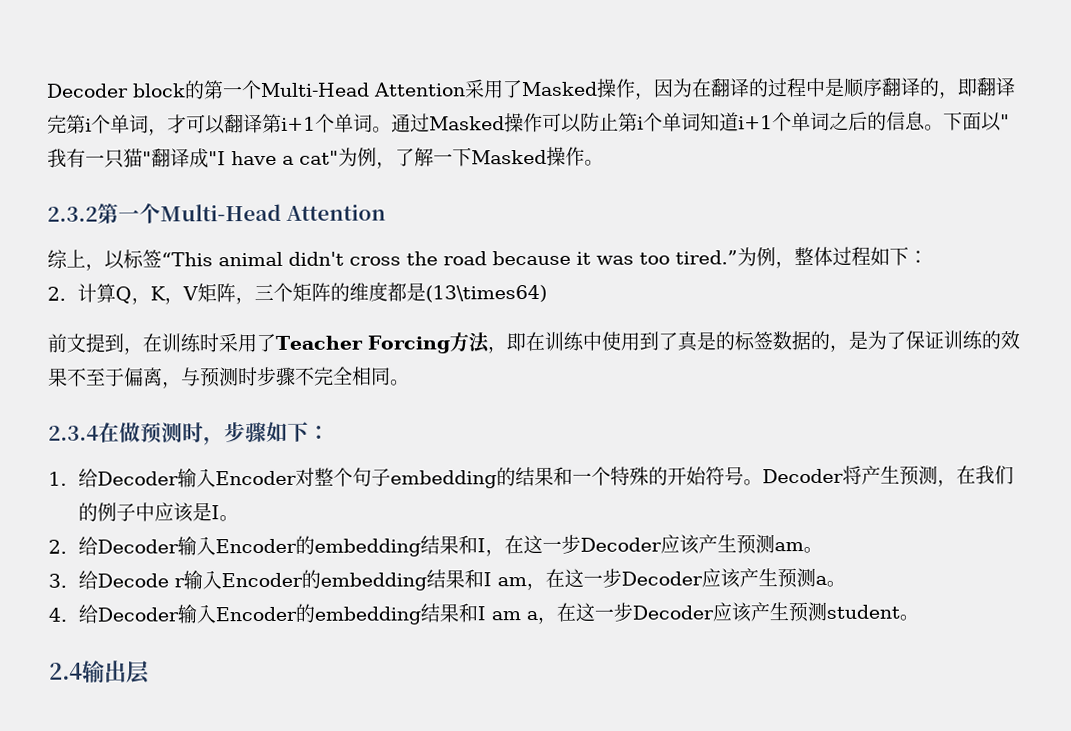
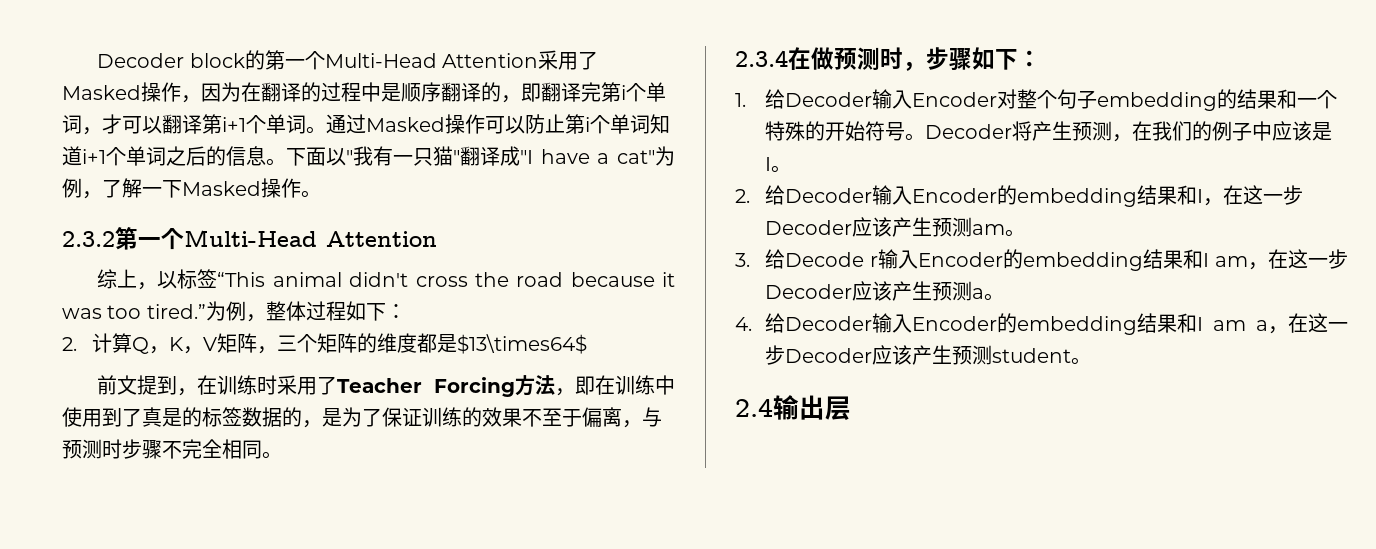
[424,284,547,303] (13\times64) -> [457,334,588,354] $13\times64$

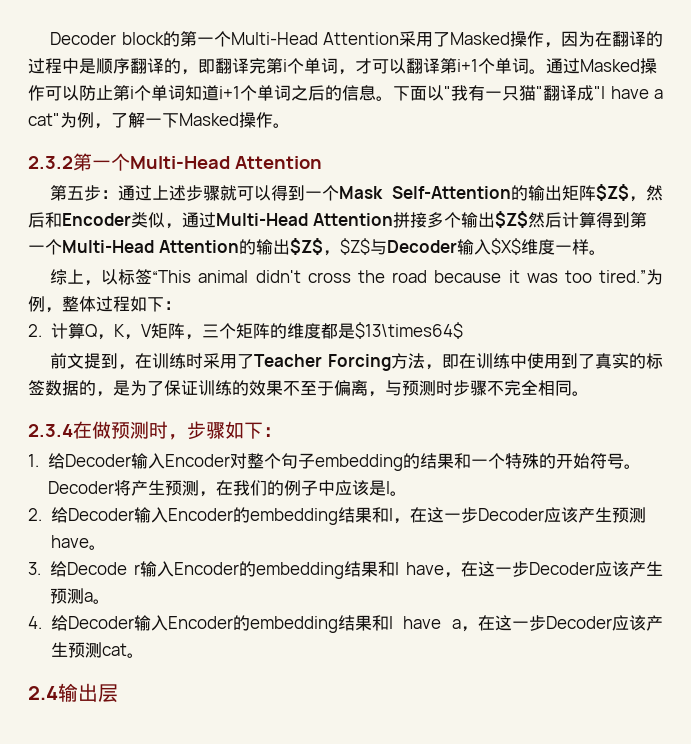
(437, 239) none -> [50,184,663,202] [28,211,647,229] [28,238,606,256] // 第五步：通过上述步骤就可以得到一个Mask Self-Attention的输出矩阵$Z$，然后和Encoder类似，通过Multi-Head Attention拼接多个输出$Z$然后计算得到第一个Multi-Head Attention的输出$Z$，$Z$与Decoder输入$X$维度一样。
[162,408,182,427] 是 -> [612,353,629,369] 实
[972,224,1006,235] am -> [50,535,89,548] have
[1215,256,1248,267] am -> [406,562,444,575] have
[1213,320,1247,331] am -> [403,616,442,629] have
[992,348,1072,363] student -> [101,643,127,656] cat

